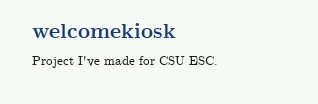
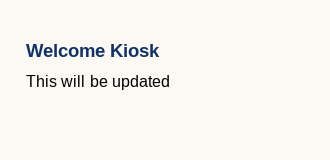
[32,23,176,38] [32,56,218,68] welcomekiosk // Project I've made for CSU ESC. -> [26,44,160,57] [26,75,170,90] Welcome Kiosk // This will be updated

